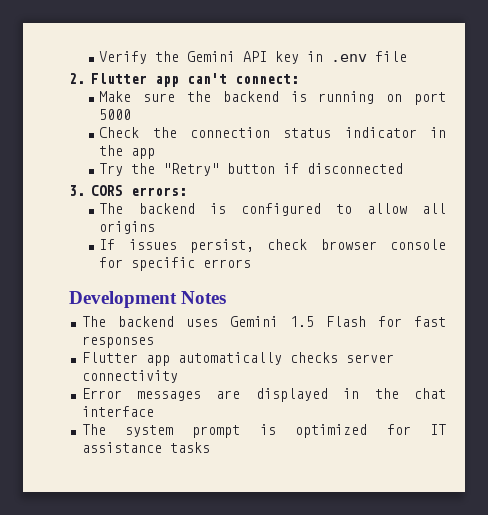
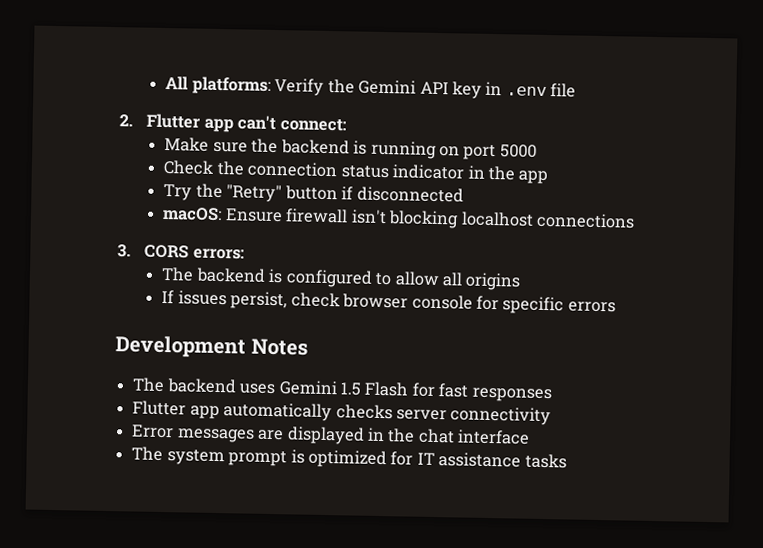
(99, 57) none -> [165,76,271,95] All platforms:
(404, 168) none -> [162,206,636,229] // macOS: Ensure firewall isn't blocking localhost connections

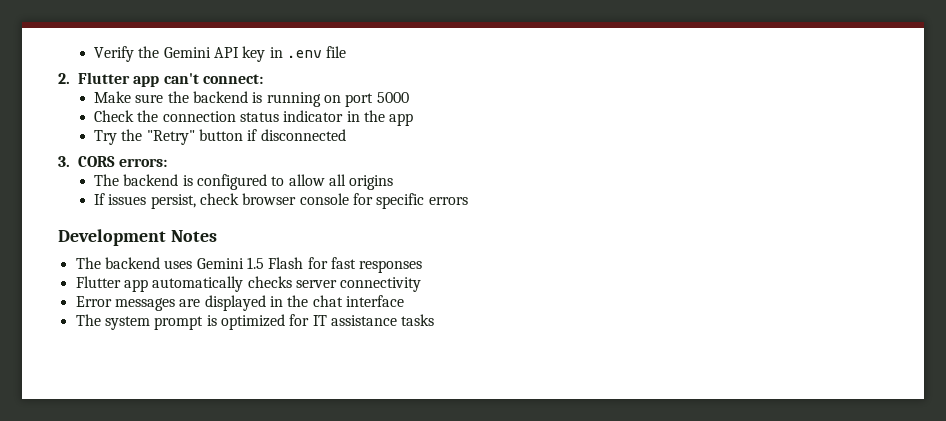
[165,76,271,95] All platforms: -> (93, 54) none
[162,206,636,229] // macOS: Ensure firewall isn't blocking localhost connections -> (346, 135) none

